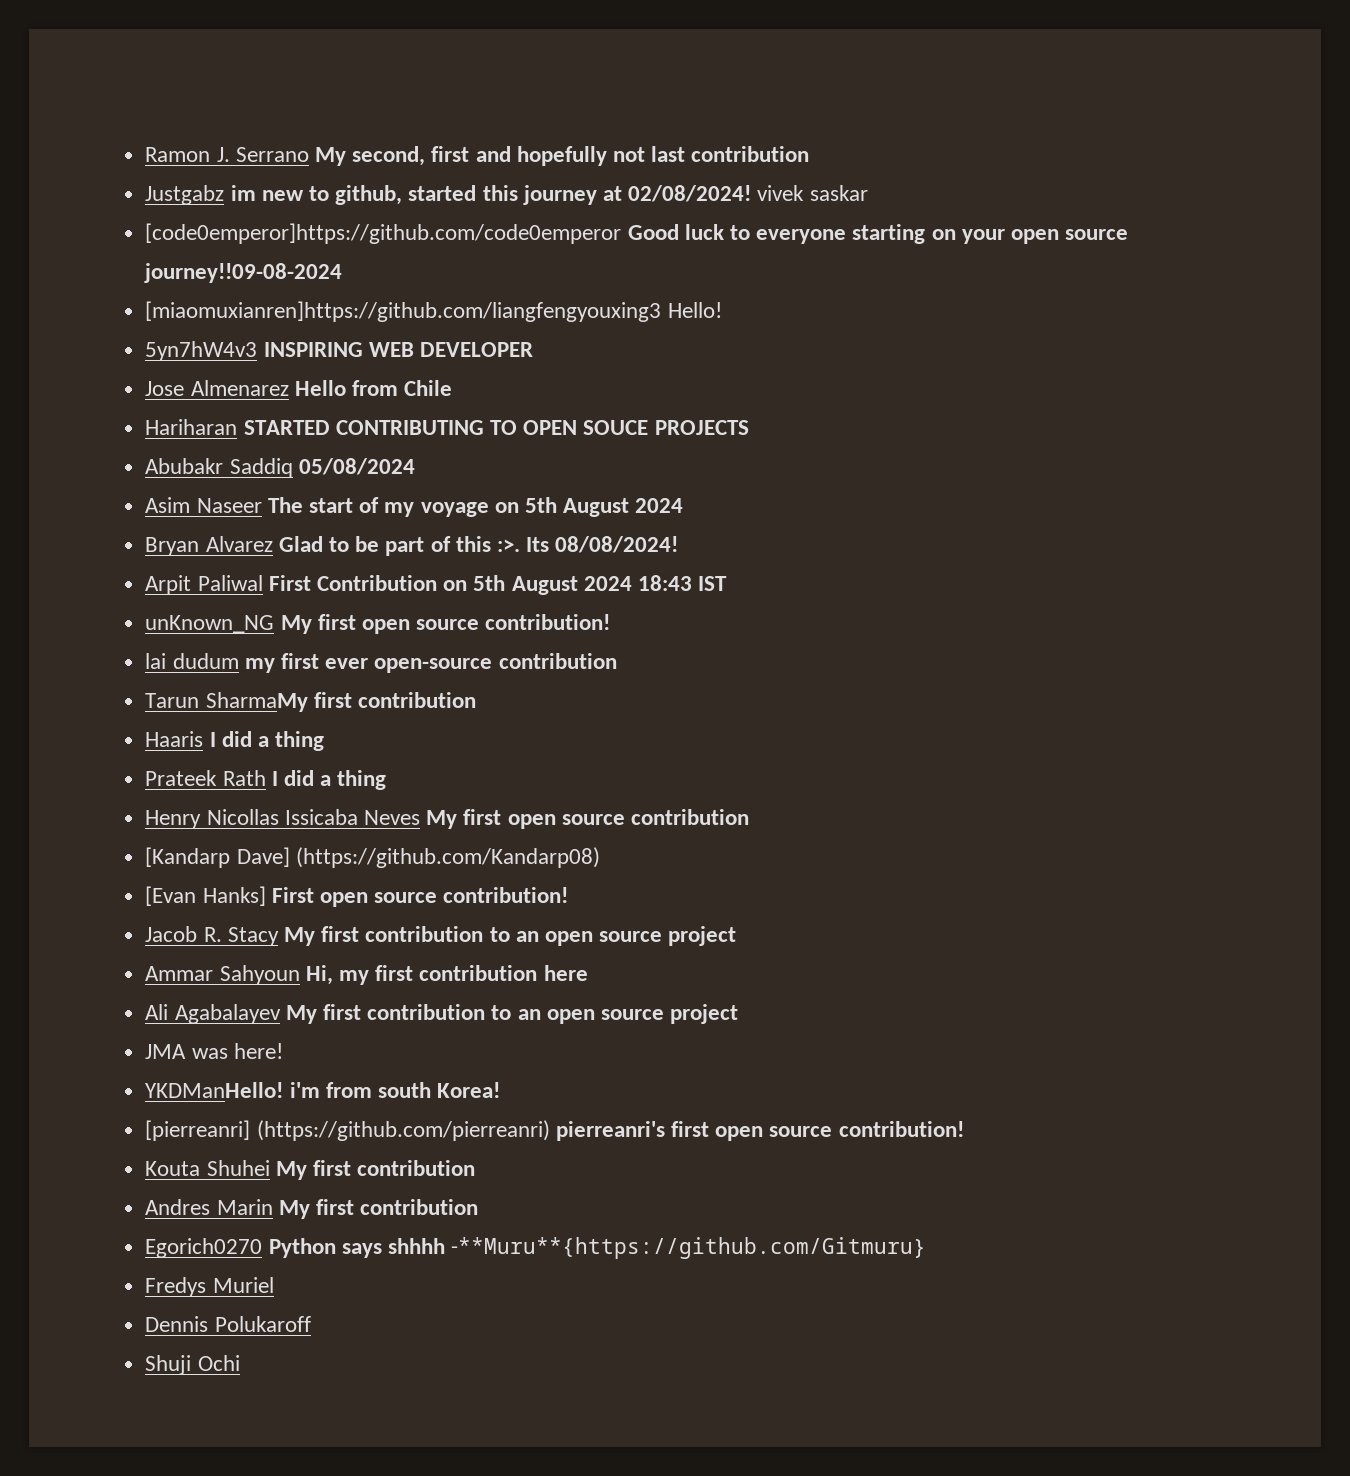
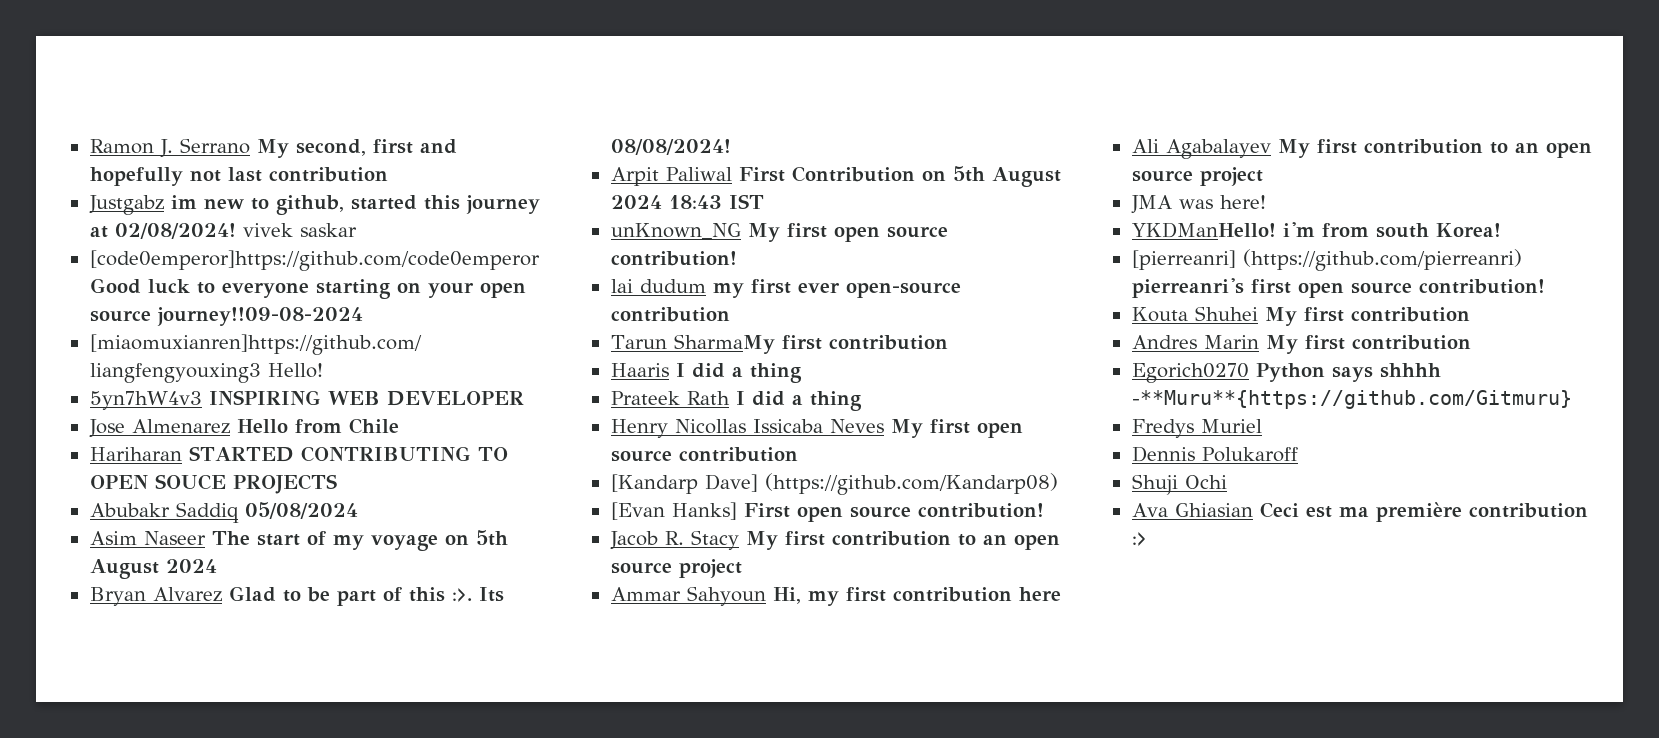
(240, 1363) none -> [1131,502,1588,522] [1131,532,1147,546] // Ava Ghiasian Ceci est ma première contribution :>

